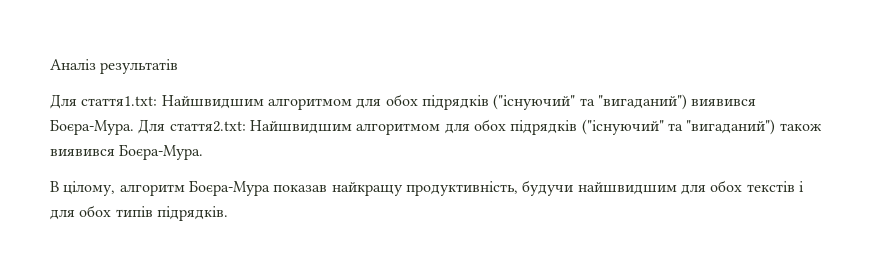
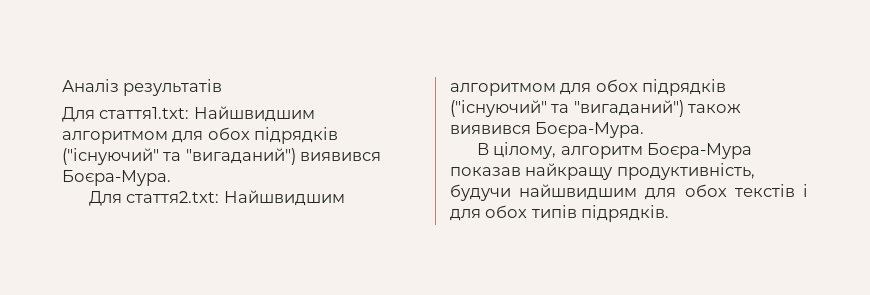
(134, 127) none -> (171, 178) //

